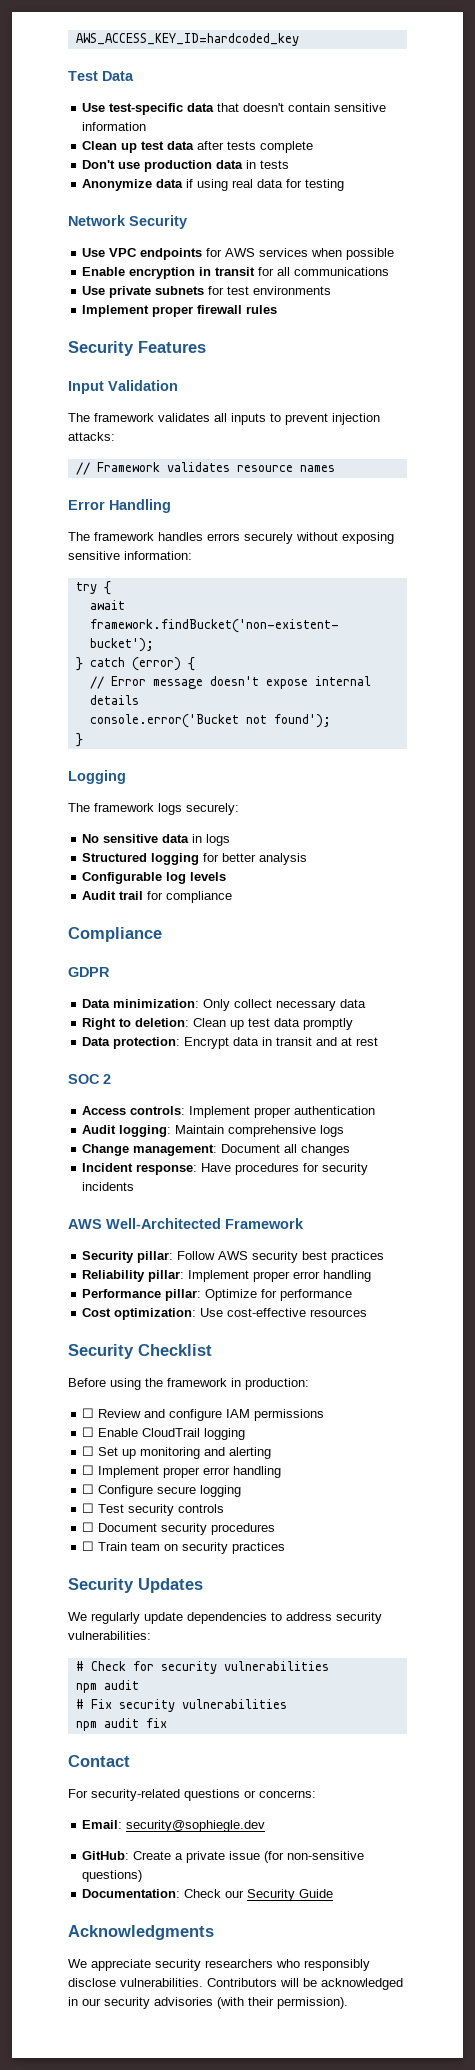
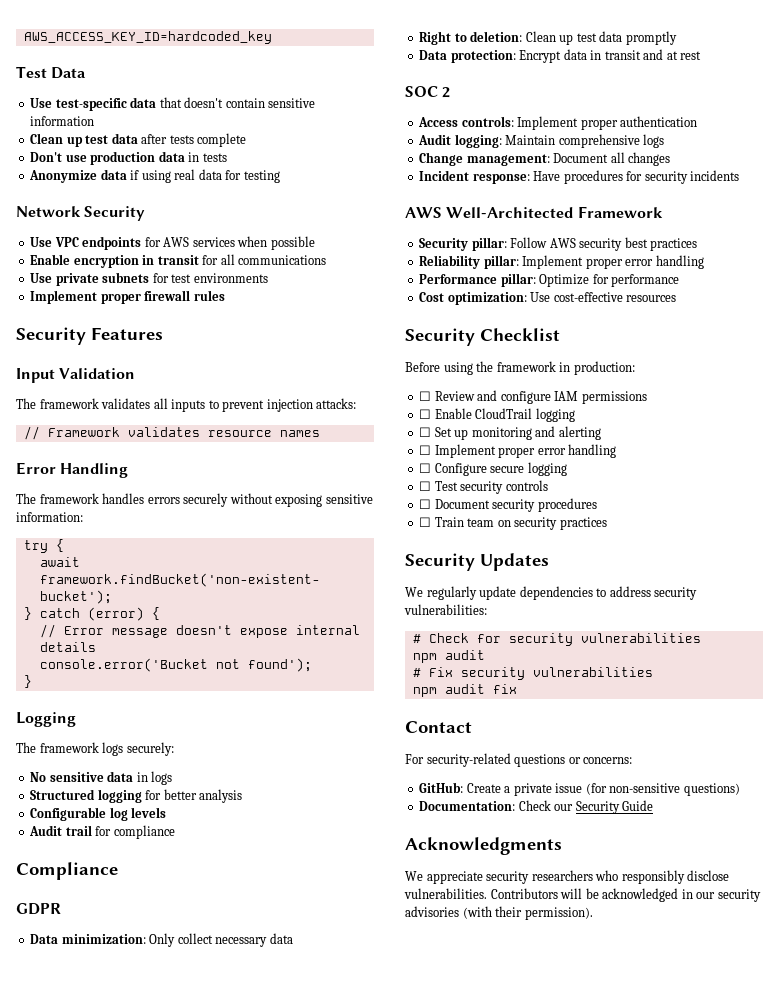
[82,1820,266,1832] // Email: security@sophiegle.dev -> (633, 760) none

